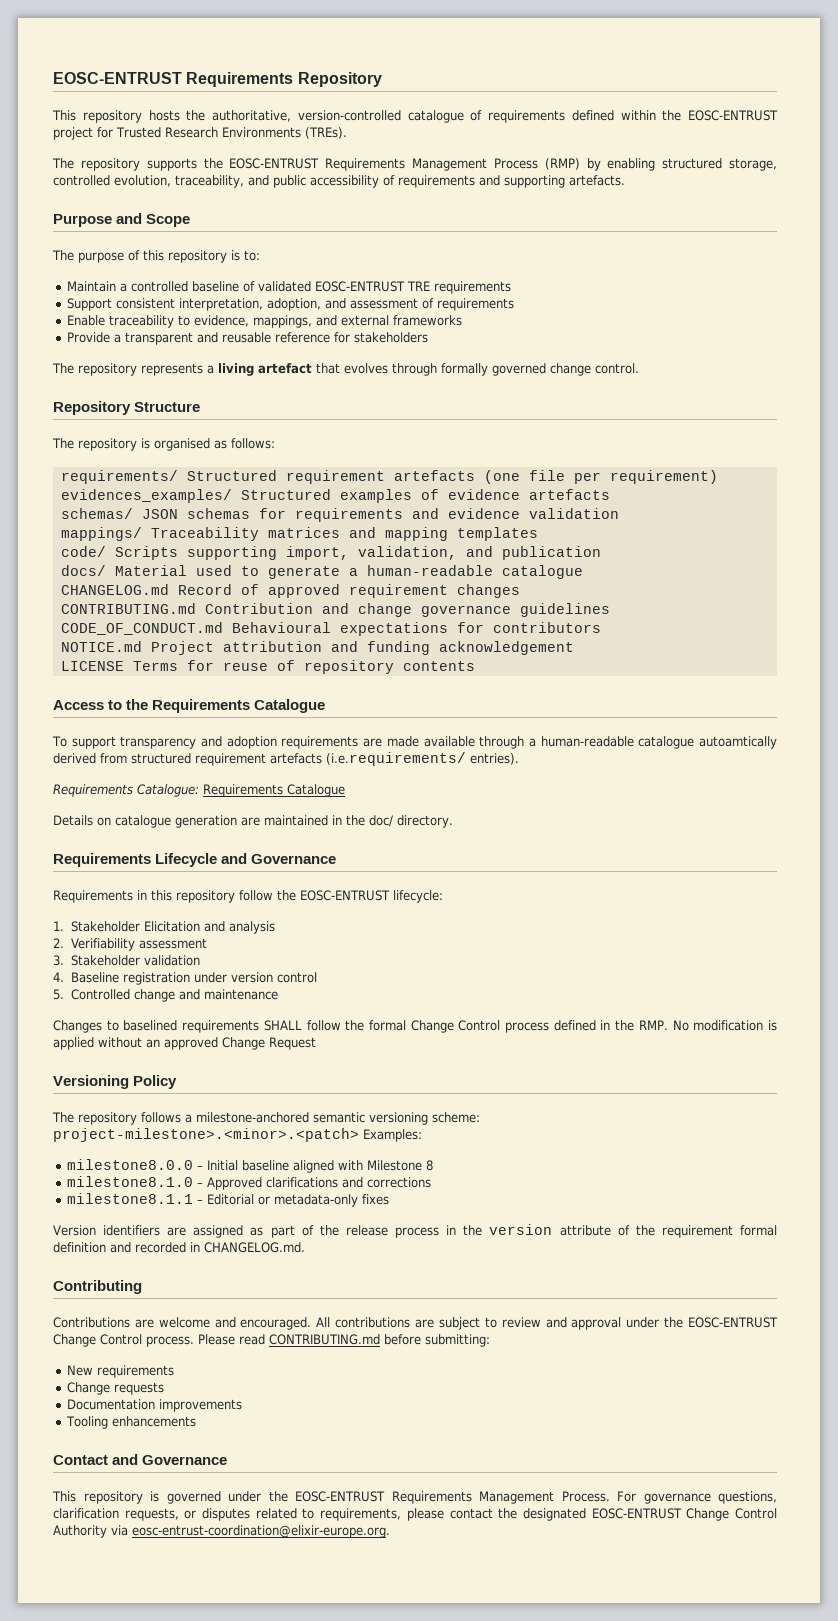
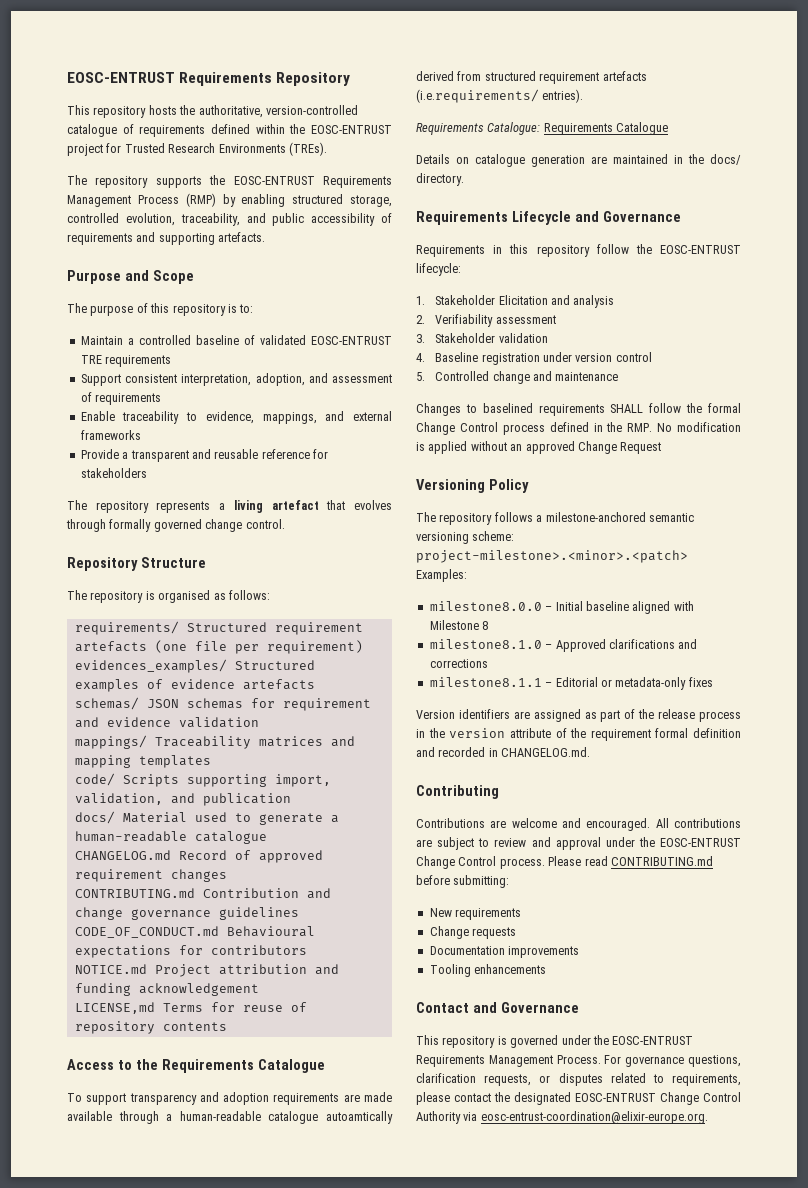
[294,508,403,522] requirements -> [282,698,371,711] requirement
[60,661,124,671] LICENSE -> [74,1002,155,1014] LICENSE,md
[369,815,393,827] doc/ -> [710,154,741,165] docs/

